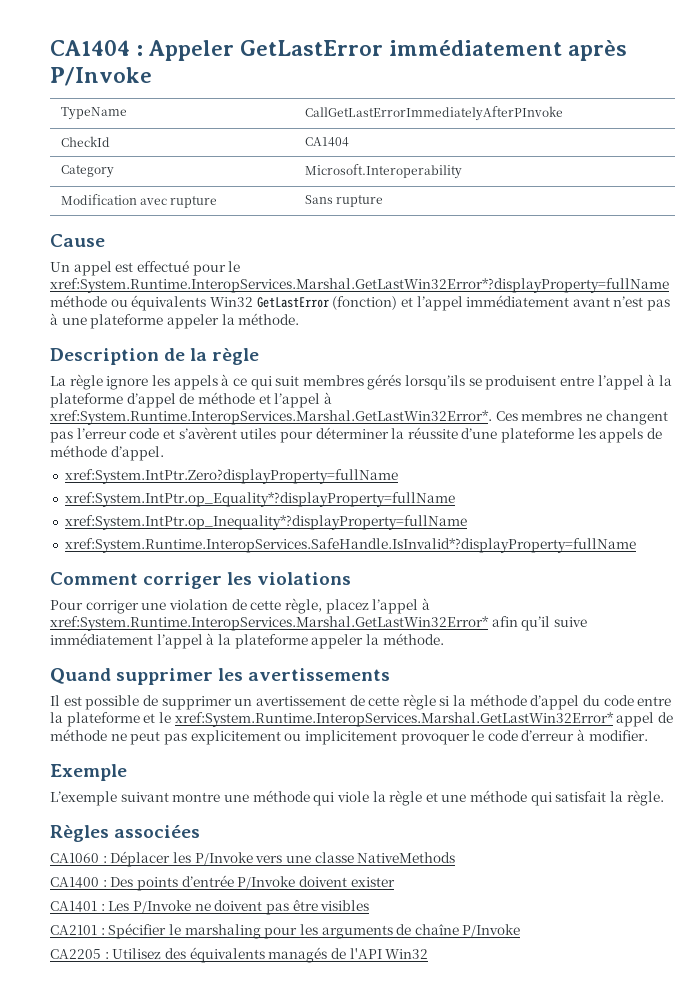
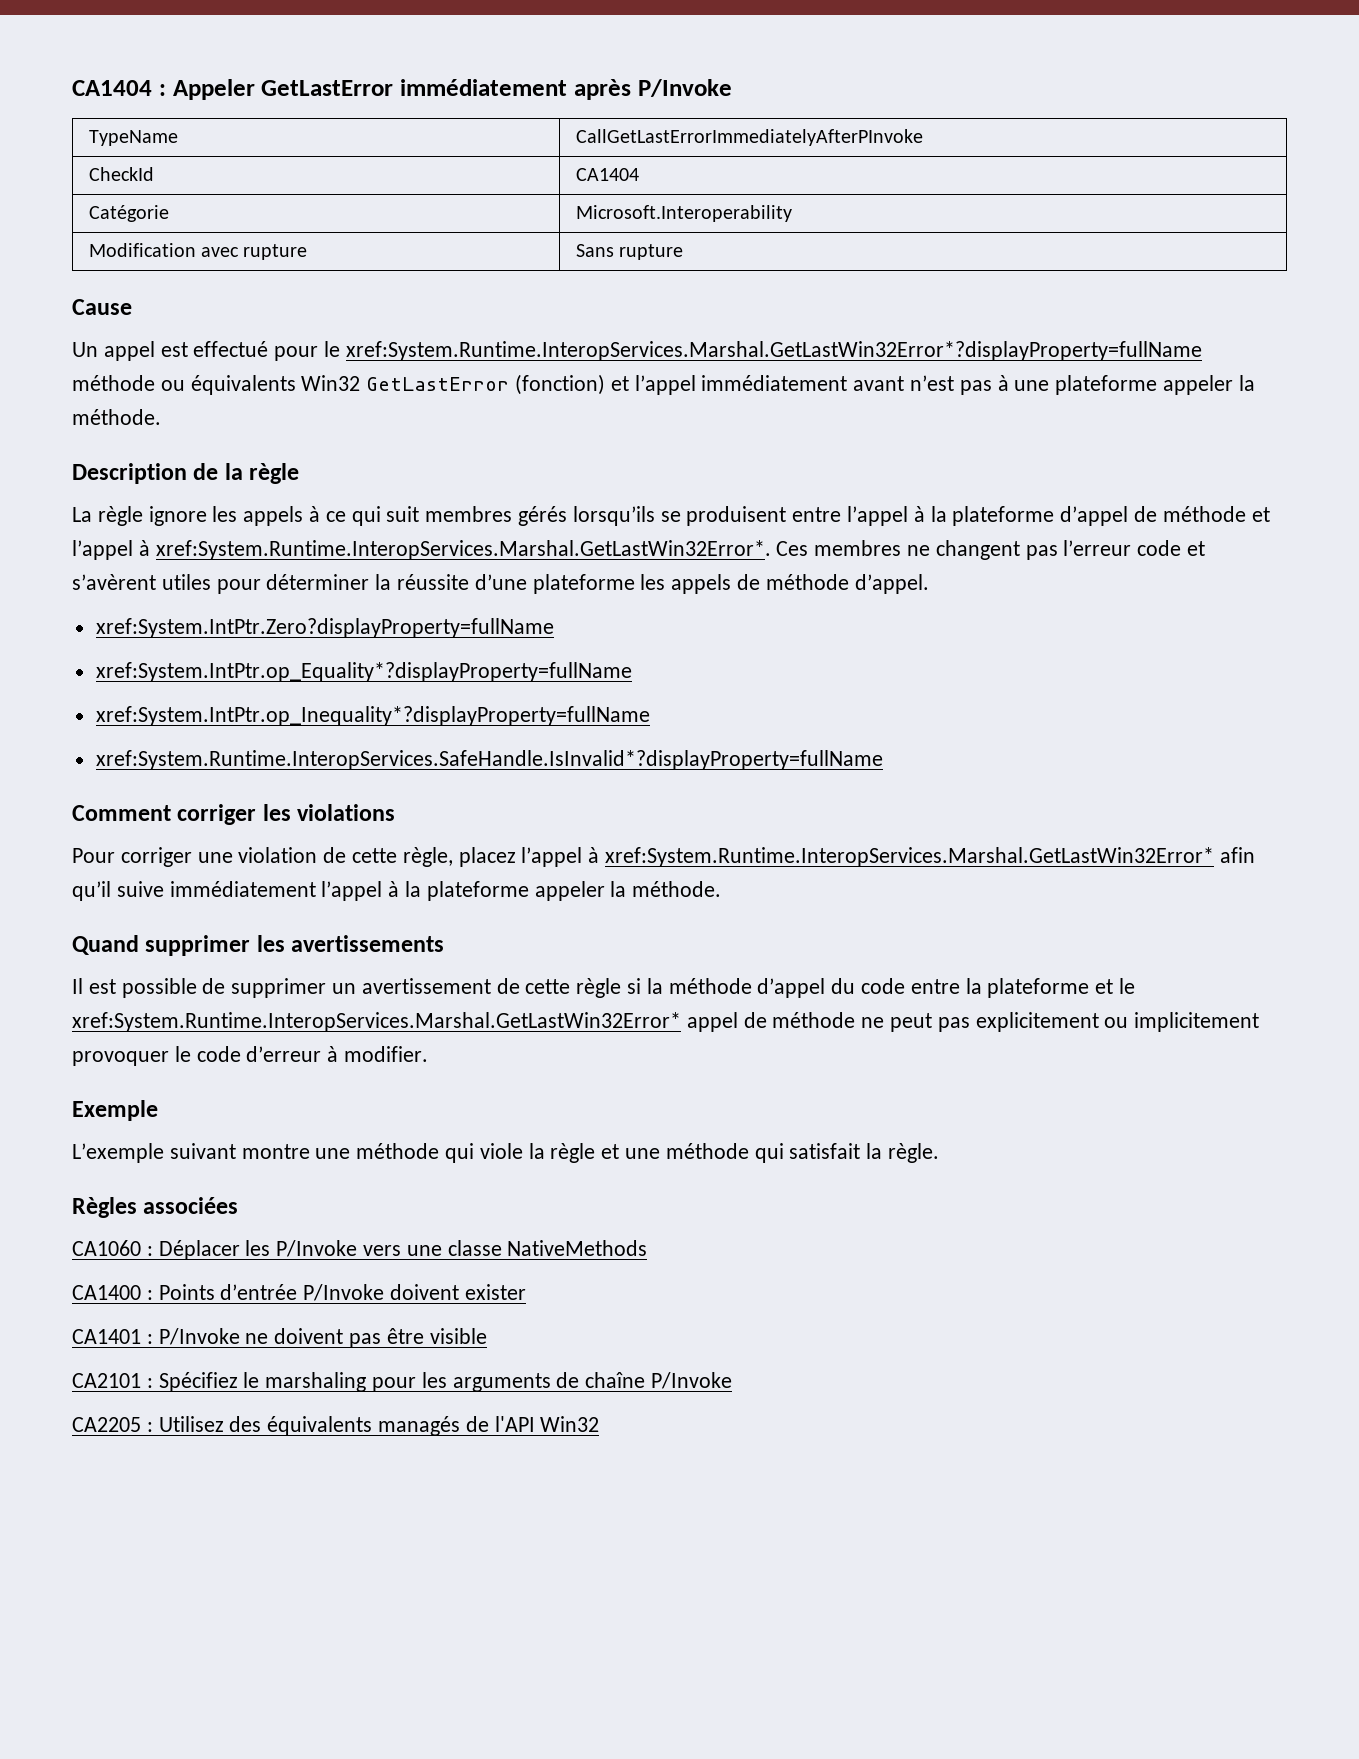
[60,165,114,178] Category -> [88,205,169,222] Catégorie
[110,877,178,891] Des points -> [158,1284,215,1300] Points
[108,901,130,911] Les -> (153, 1339) none
[320,900,370,911] visibles -> [429,1328,487,1344] visible
[108,923,167,939] Spécifier -> [158,1372,238,1392] Spécifiez

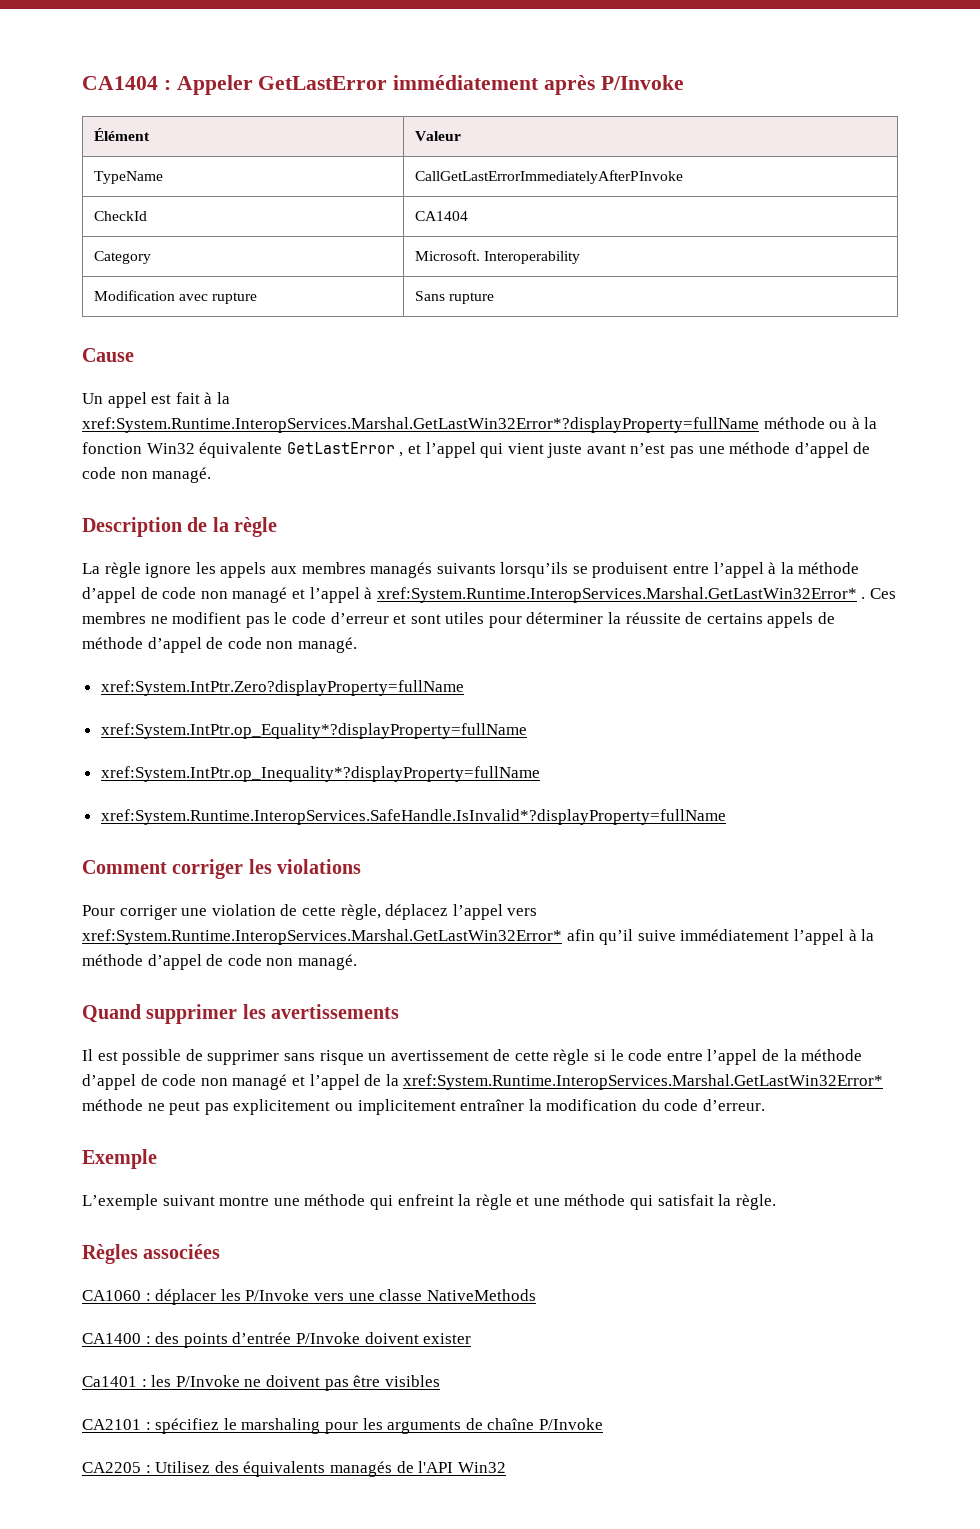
(732, 88) none -> [94,128,151,141] [415,131,462,141] // Élément | Valeur
[88,205,169,222] [575,205,792,222] Catégorie | Microsoft.Interoperability -> [94,251,152,264] [415,250,581,264] Category | Microsoft. Interoperability
[193,341,1202,361] [72,374,1255,395] [72,409,161,425] effectué pour le xref:System.Runtime.InteropServices.Marshal.GetLastWin32Error*?displayProperty=fullName méthode ou équivalents Win32 GetLastError (fonction) et l’appel immédiatement avant n’est pas à une plateforme appeler la méthode. -> [175,392,230,404] [82,417,878,433] [82,442,871,458] [82,467,212,483] fait à la xref:System.Runtime.InteropServices.Marshal.GetLastWin32Error*?displayProperty=fullName méthode ou à la fonction Win32 équivalente GetLastError , et l’appel qui vient juste avant n’est pas une méthode d’appel de code non managé.
[309,506,568,526] à ce qui suit membres gérés -> [270,562,496,578] aux membres managés suivants
[952,506,1246,526] plateforme d’appel de méthode -> [798,562,860,574] [82,587,288,603] méthode d’appel de code non managé
[155,540,771,560] xref:System.Runtime.InteropServices.Marshal.GetLastWin32Error*. -> [376,587,866,603] xref:System.Runtime.InteropServices.Marshal.GetLastWin32Error* .
[935,540,1206,560] [72,574,156,590] changent pas l’erreur code et s’avèrent -> [172,612,441,628] modifient pas le code d’erreur et sont
[474,574,929,594] d’une plateforme les appels de méthode d’appel. -> [685,612,836,628] [82,637,357,653] de certains appels de méthode d’appel de code non managé.
[458,847,600,867] placez l’appel à -> [385,904,538,920] déplacez l’appel vers
[426,881,722,901] plateforme appeler la méthode. -> [82,954,357,970] méthode d’appel de code non managé.
(327, 988) none -> [283,1050,364,1065] sans risque
[646,978,1136,998] [72,1012,767,1032] la méthode d’appel du code entre la plateforme et le xref:System.Runtime.InteropServices.Marshal.GetLastWin32Error* appel de -> [610,1049,863,1065] [82,1074,884,1090] le code entre l’appel de la méthode d’appel de code non managé et l’appel de la xref:System.Runtime.InteropServices.Marshal.GetLastWin32Error*
[72,1046,429,1066] provoquer le code d’erreur à modifier. -> [460,1099,766,1111] entraîner la modification du code d’erreur.
[479,1143,523,1159] viole -> [397,1194,454,1206] enfreint
[158,1240,240,1260] Déplacer -> [155,1289,217,1305] déplacer
[158,1284,215,1300] Points -> [155,1332,228,1348] des points
[72,1329,153,1344] CA1401 : -> [82,1375,172,1387] Ca1401 : les
[429,1328,487,1344] visible -> [384,1375,440,1387] visibles
[158,1372,238,1392] Spécifiez -> [155,1418,220,1434] spécifiez

